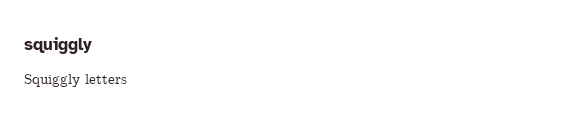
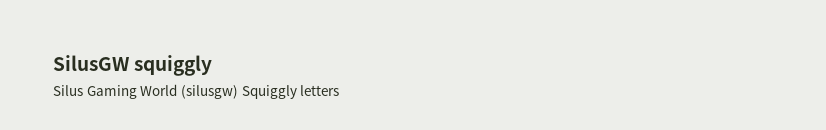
(24, 45) none -> [53,55,129,71] SilusGW
(92, 45) none -> [53,84,238,99] Silus Gaming World (silusgw)

